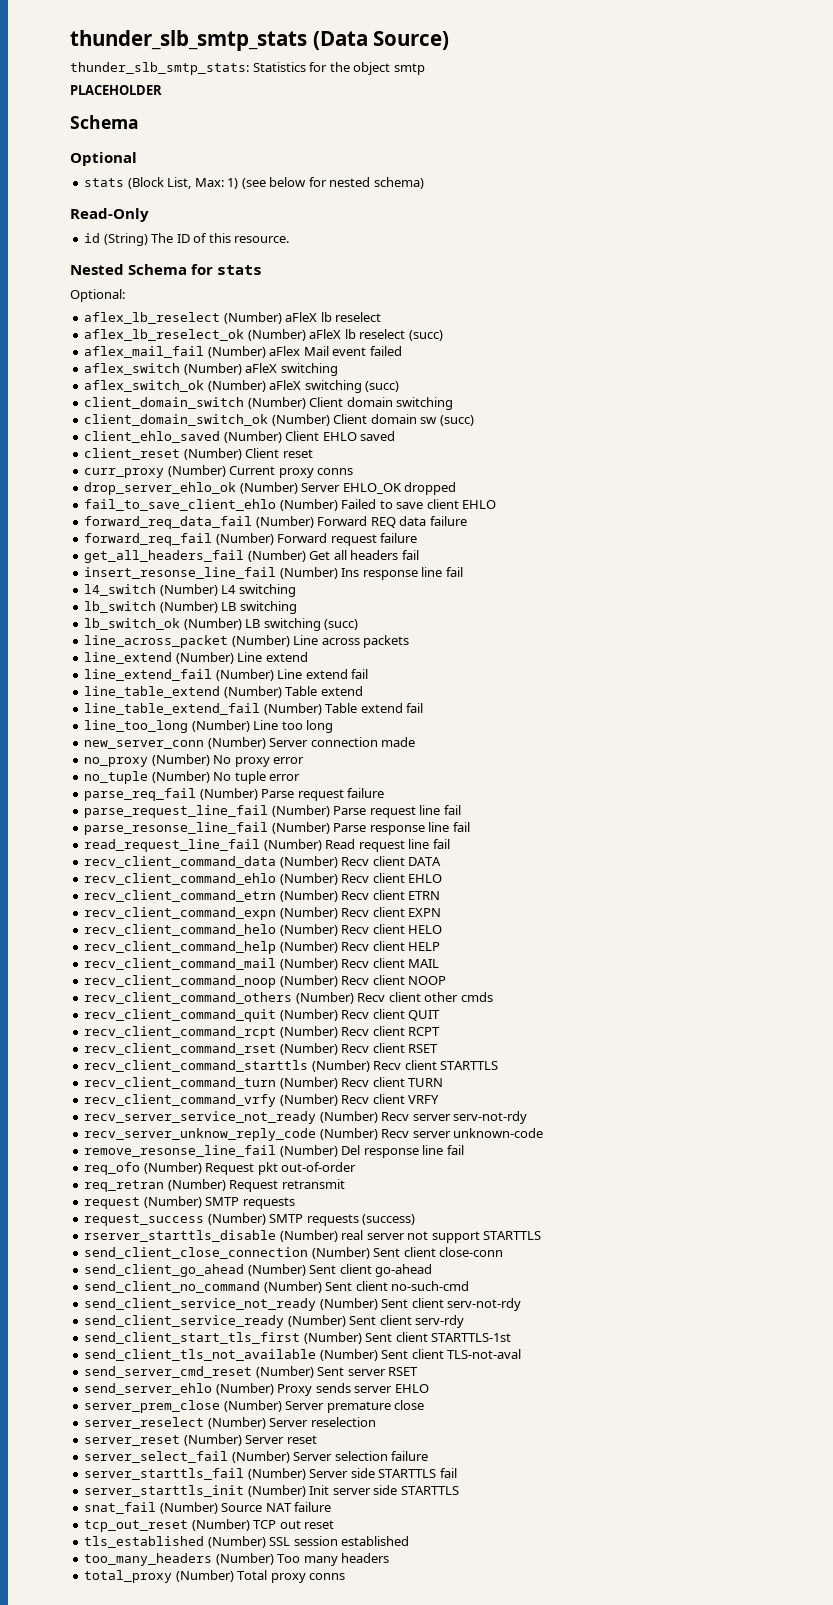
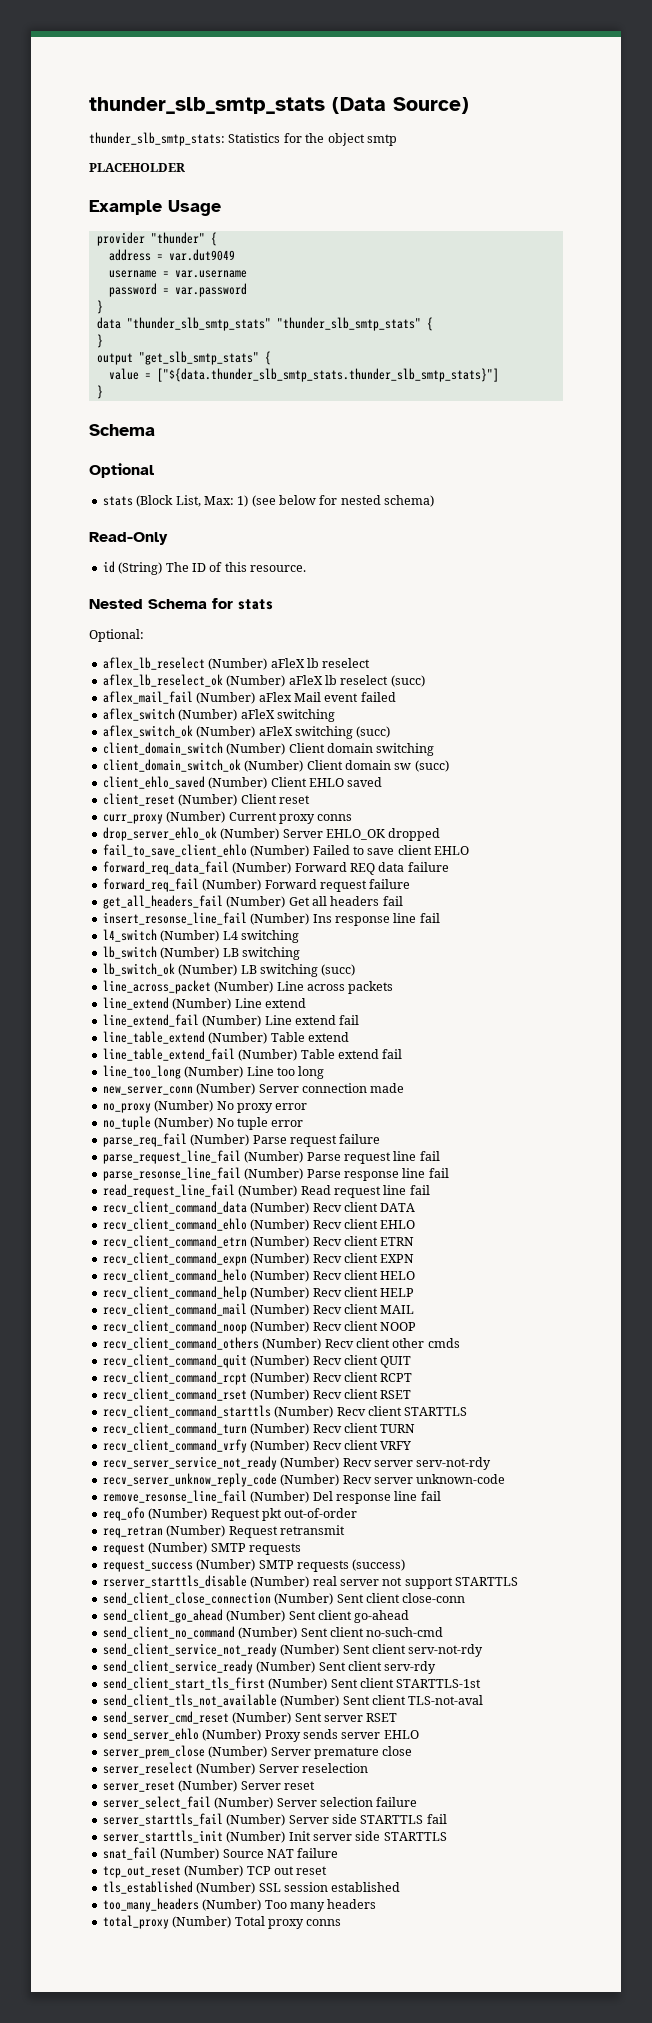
(162, 90) none -> [89,200,221,216] [96,232,217,246] [108,249,235,261] [108,270,247,278] [108,283,247,297] [96,300,103,314] [96,317,433,331] [96,334,103,348] [96,351,271,365] [108,368,499,382] [96,385,103,399] // Example Usage // provider "thunder" { // address = var.dut9049 // username = var.username // password = var.password // } // data "thunder_slb_smtp_stats" "thunder_slb_smtp_stats" { // } // output "get_slb_smtp_stats" { // value = ["${data.thunder_slb_smtp_stats.thunder_slb_smtp_stats}"] // }

